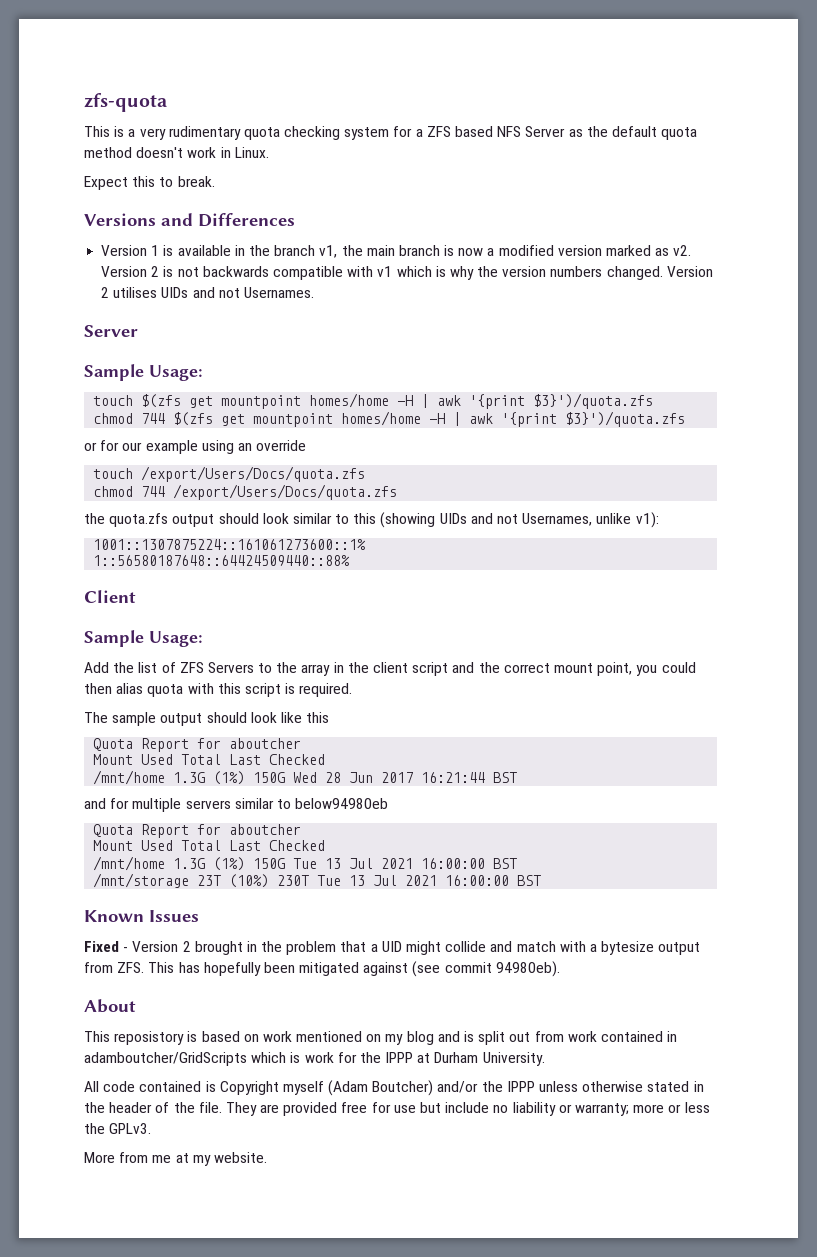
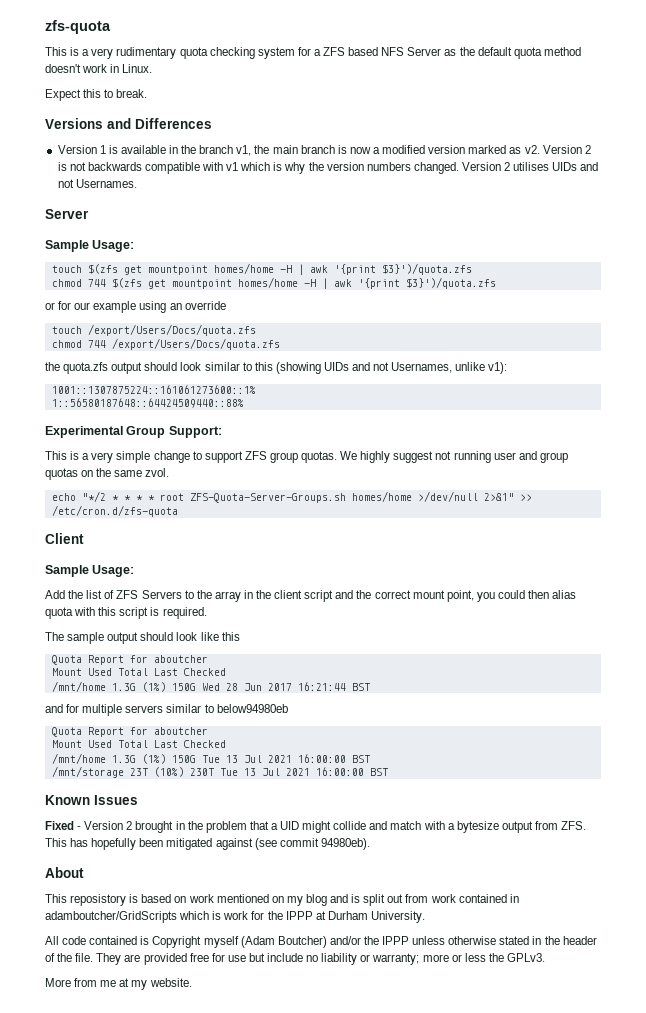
(351, 560) none -> [45,426,222,438] [45,451,568,463] [45,468,170,480] [51,491,532,503] [51,505,178,517] // Experimental Group Support: // This is a very simple change to support ZFS group quotas. We highly suggest not running user and group quotas on the same zvol. // echo "*/2 * * * * root ZFS-Quota-Server-Groups.sh homes/home >/dev/null 2>&1" >> /etc/cron.d/zfs-quota

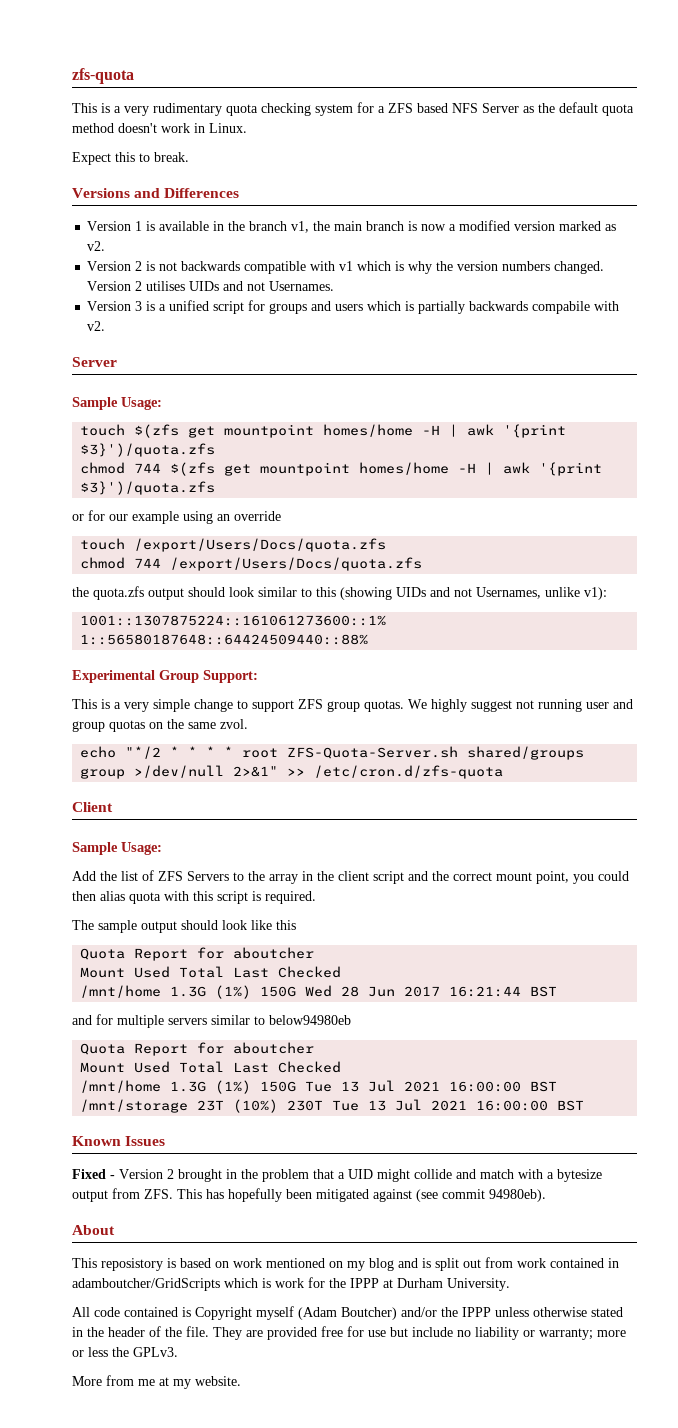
(540, 149) none -> (106, 246) //
(137, 183) none -> [87,300,620,314] [87,321,106,331] // Version 3 is a unified script for groups and users which is partially backwards compabile with v2.
[189,491,412,503] ZFS-Quota-Server-Groups.sh homes/home -> [287,746,585,760] [80,768,126,779] ZFS-Quota-Server.sh shared/groups group

